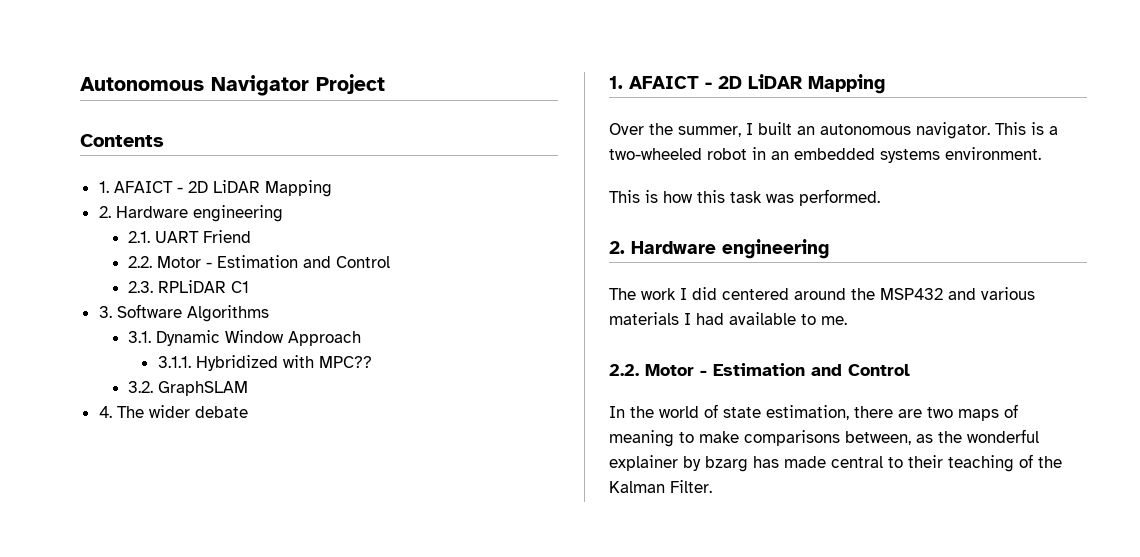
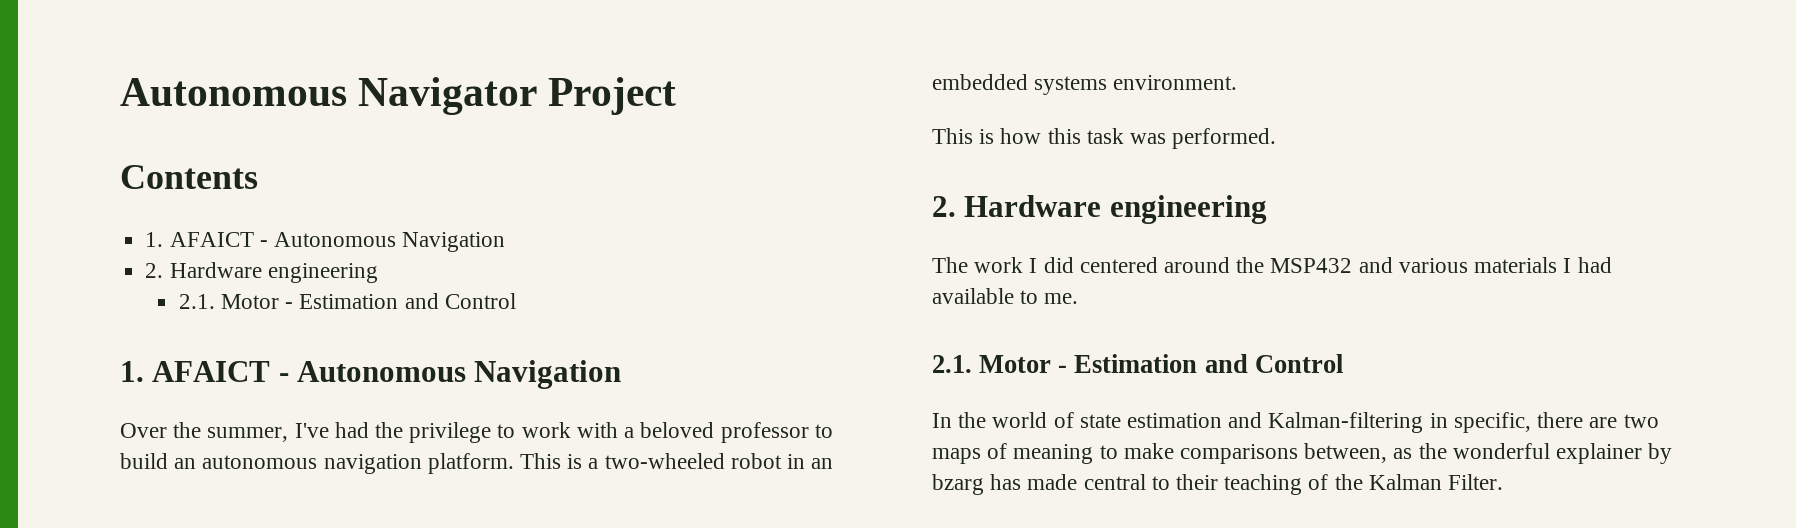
[187,180,332,197] 2D LiDAR Mapping -> [273,232,506,252] Autonomous Navigation
[155,230,252,243] [128,255,391,268] [128,280,250,293] [98,304,269,322] [128,330,362,346] [157,355,372,371] [128,381,249,396] [98,405,248,418] [609,74,885,94] UART Friend // 2.2. Motor - Estimation and Control // 2.3. RPLiDAR C1 // 3. Software Algorithms // 3.1. Dynamic Window Approach // 3.1.1. Hybridized with MPC?? // 3.2. GraphSLAM // 4. The wider debate // 1. AFAICT - 2D LiDAR Mapping -> [220,293,516,309] [120,360,622,389] Motor - Estimation and Control // 1. AFAICT - Autonomous Navigation
[746,122,990,139] I built an autonomous navigator. -> [294,422,833,443] [120,453,514,474] I've had the privilege to work with a beloved professor to build an autonomous navigation platform.
[609,364,639,376] 2.2. -> [932,355,972,373] 2.1.
[766,405,849,420] estimation, -> [1127,412,1531,433] estimation and Kalman-filtering in specific,

